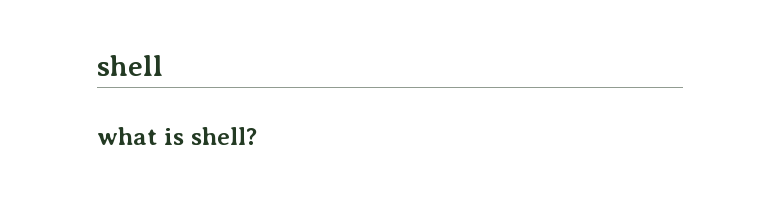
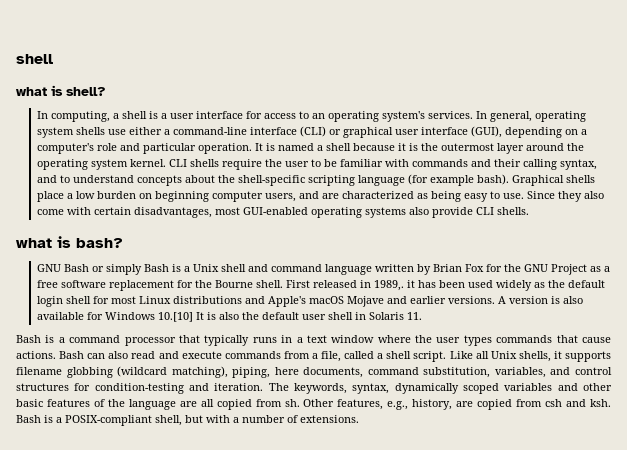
(257, 136) none -> [36,111,586,122] [36,126,587,138] [36,143,584,154] [36,159,597,170] [36,174,595,186] [36,191,604,202] [36,207,529,218] [16,236,123,248] [36,264,610,275] [36,280,605,291] [36,296,583,307] [36,312,422,322] [16,335,612,346] [16,351,612,362] [16,366,612,378] [16,383,612,394] [16,399,612,410] [16,415,359,426] // In computing, a shell is a user interface for access to an operating system's services. In general, operating system shells use either a command-line interface (CLI) or graphical user interface (GUI), depending on a computer's role and particular operation. It is named a shell because it is the outermost layer around the operating system kernel. CLI shells require the user to be familiar with commands and their calling syntax, and to understand concepts about the shell-specific scripting language (for example bash). Graphical shells place a low burden on beginning computer users, and are characterized as being easy to use. Since they also come with certain disadvantages, most GUI-enabled operating systems also provide CLI shells. // what is bash? // GNU Bash or simply Bash is a Unix shell and command language written by Brian Fox for the GNU Project as a free software replacement for the Bourne shell. First released in 1989,. it has been used widely as the default login shell for most Linux distributions and Apple's macOS Mojave and earlier versions. A version is also available for Windows 10.[10] It is also the default user shell in Solaris 11. // Bash is a command processor that typically runs in a text window where the user types commands that cause actions. Bash can also read and execute commands from a file, called a shell script. Like all Unix shells, it supports filename globbing (wildcard matching), piping, here documents, command substitution, variables, and control structures for condition-testing and iteration. The keywords, syntax, dynamically scoped variables and other basic features of the language are all copied from sh. Other features, e.g., history, are copied from csh and ksh. Bash is a POSIX-compliant shell, but with a number of extensions.

